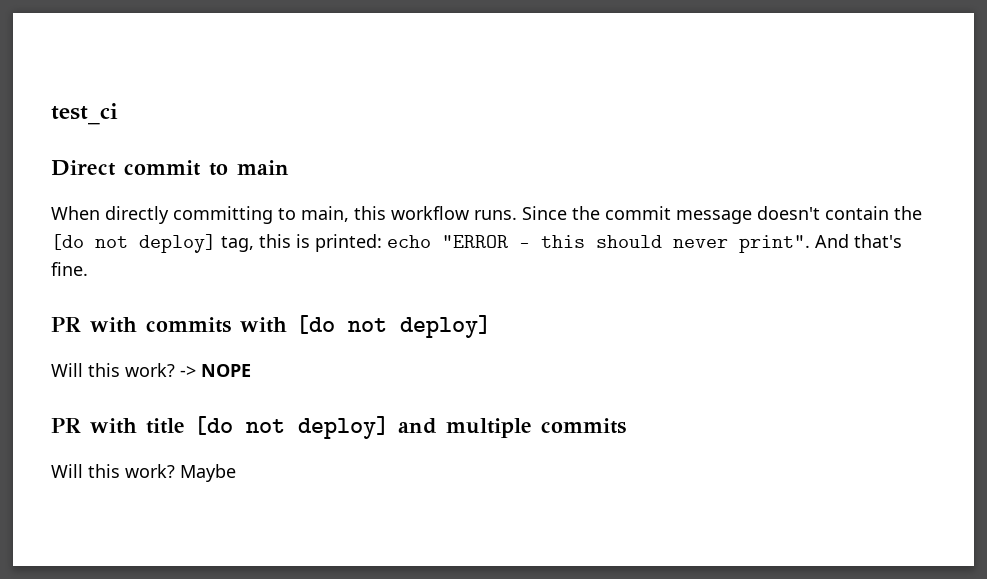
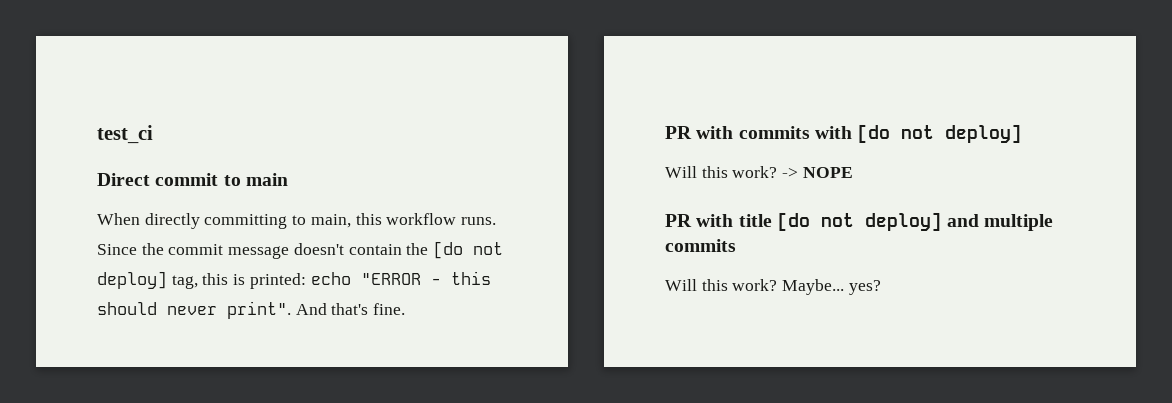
[180,464,236,482] Maybe -> [782,279,881,295] Maybe... yes?

